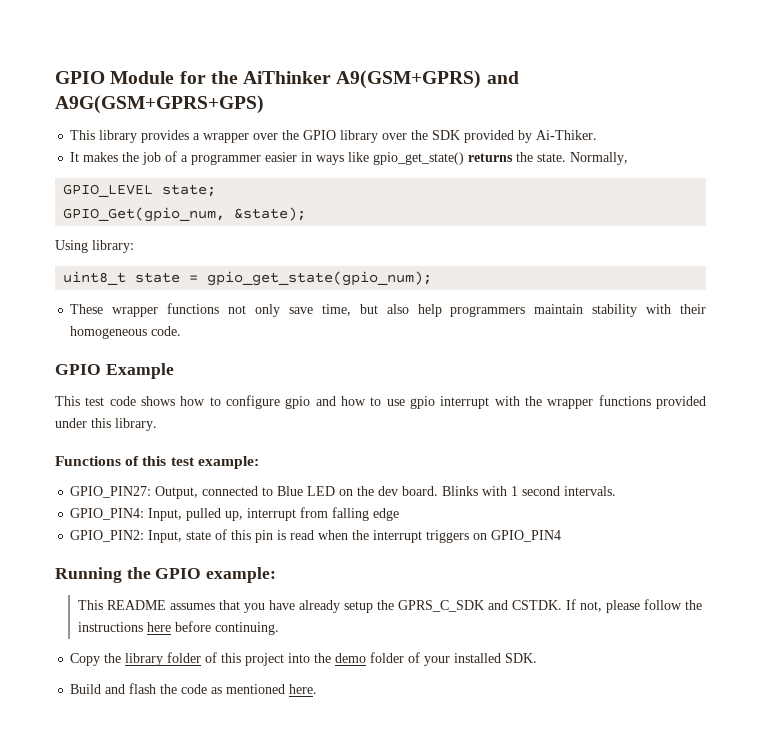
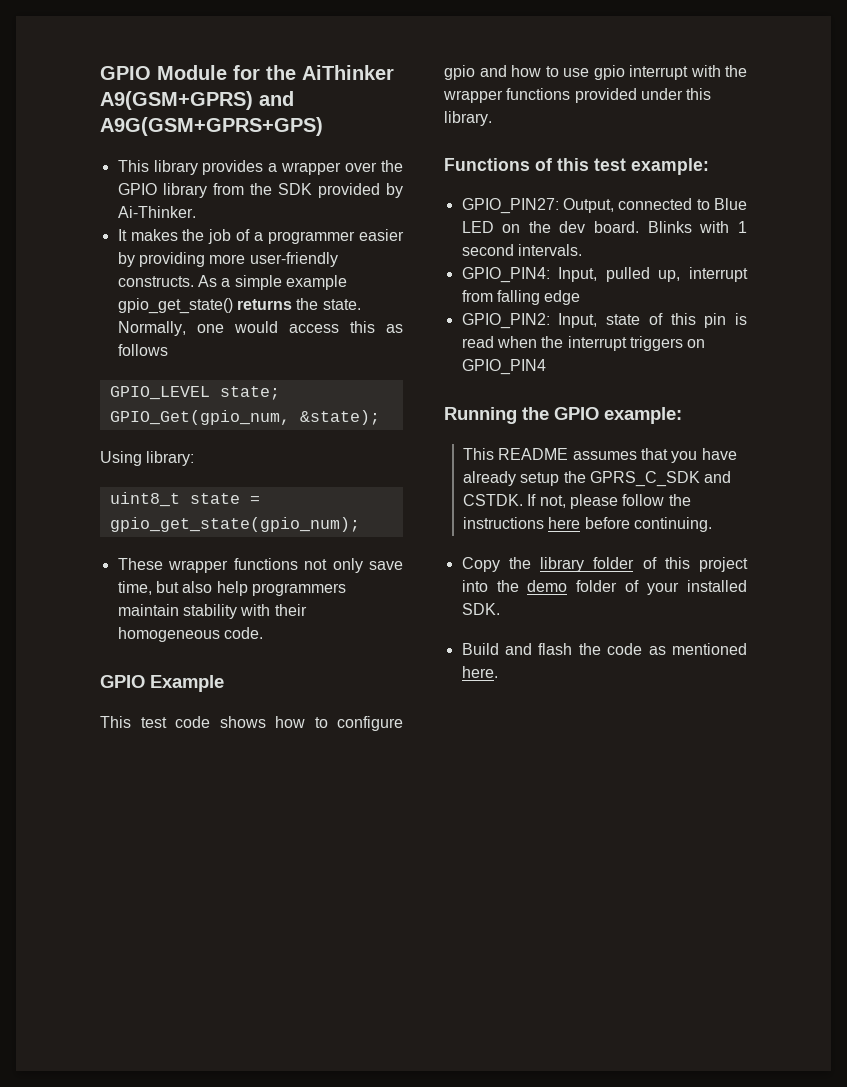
[382,133,408,140] over -> [212,183,244,195] from
[536,130,598,140] Ai-Thiker. -> [117,206,196,218] Ai-Thinker.
[301,152,370,165] in ways like -> [117,252,338,267] [117,275,347,290] by providing more user-friendly constructs. As a simple example
(629, 158) none -> [196,321,403,333] [117,344,168,356] one would access this as follows

